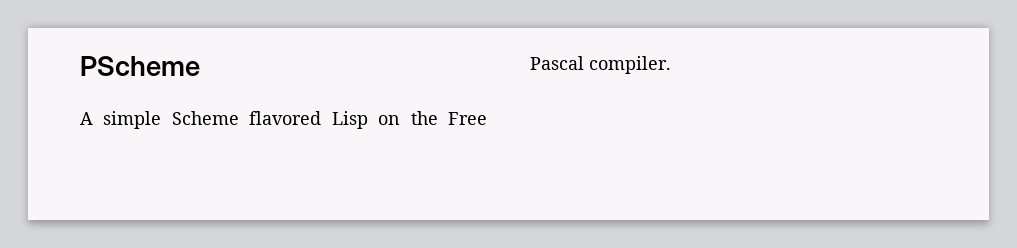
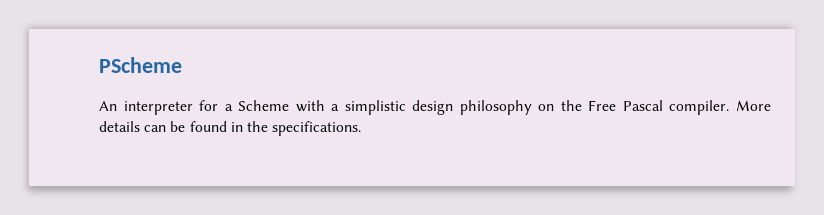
[80,111,368,129] A simple Scheme flavored Lisp -> [99,100,532,115] An interpreter for a Scheme with a simplistic design philosophy
(671, 65) none -> [736,100,771,111] [99,121,362,136] More details can be found in the specifications.

